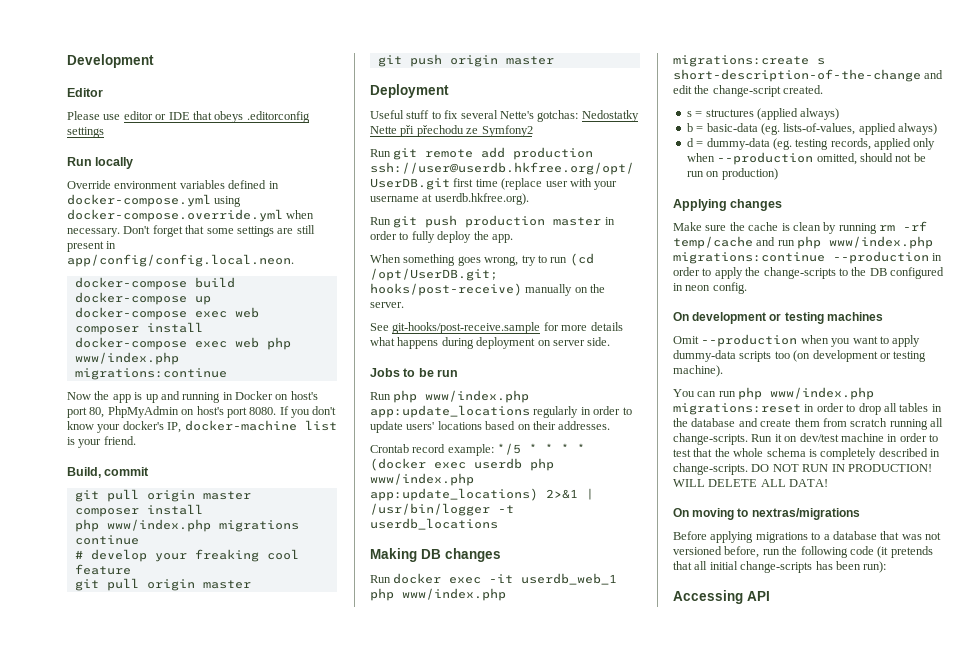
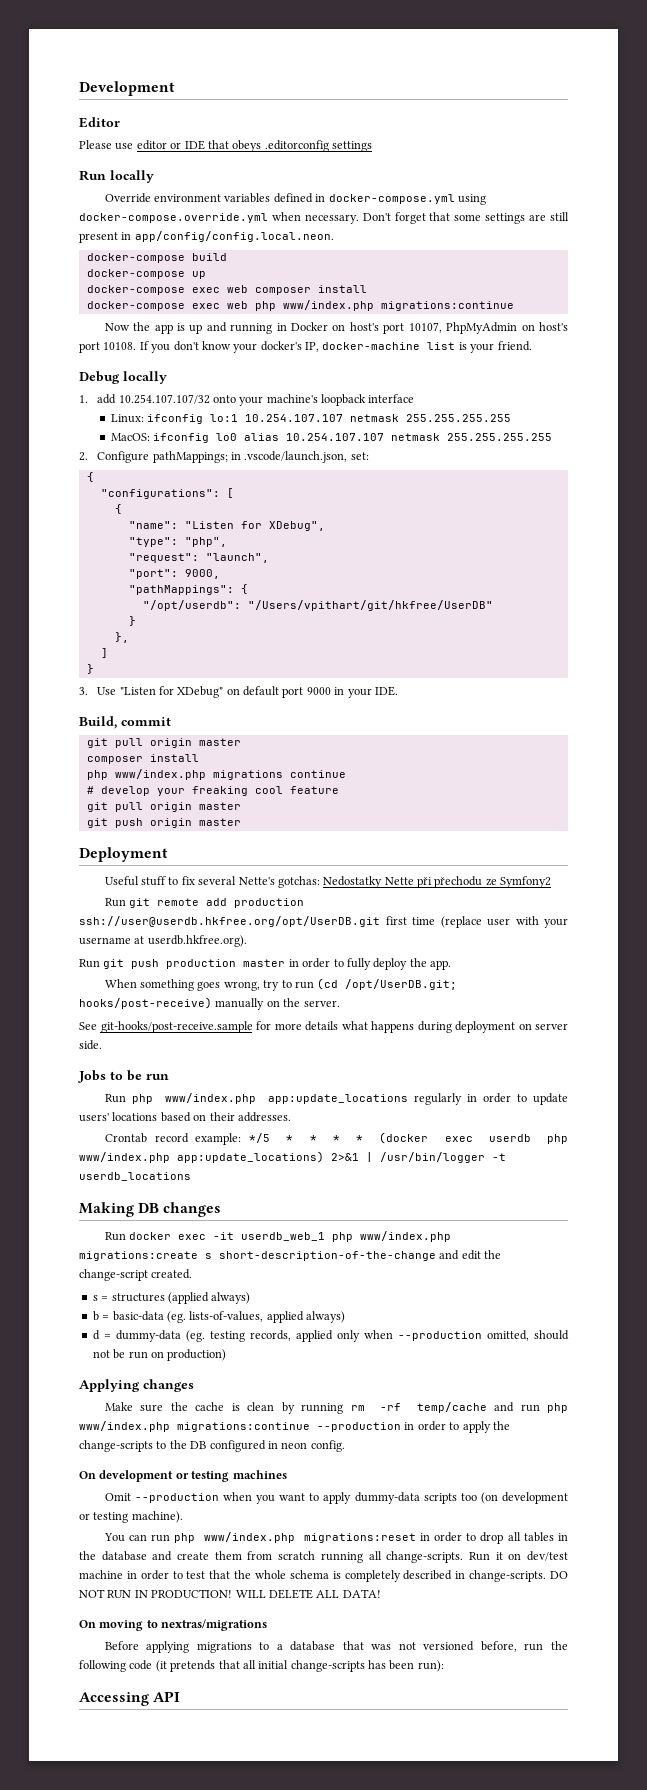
[89,407,105,418] 80, -> [408,322,442,333] 10107,
[249,407,277,415] 8080. -> [103,342,137,350] 10108.
(136, 440) none -> [79,371,167,384] [79,394,415,406] [110,414,512,424] [110,433,553,443] [79,451,369,463] [86,472,94,482] [100,488,234,499] [114,504,122,514] [128,521,325,531] [128,537,227,547] [128,553,269,563] [128,569,220,579] [128,584,248,595] [142,600,493,611] [128,616,136,626] [114,632,129,643] [100,648,108,658] [86,664,94,674] [79,686,398,698] // Debug locally // 1. add 10.254.107.107/32 onto your machine's loopback interface // Linux: ifconfig lo:1 10.254.107.107 netmask 255.255.255.255 // MacOS: ifconfig lo0 alias 10.254.107.107 netmask 255.255.255.255 // 2. Configure pathMappings; in .vscode/launch.json, set: // { // "configurations": [ // { // "name": "Listen for XDebug", // "type": "php", // "request": "launch", // "port": 9000, // "pathMappings": { // "/opt/userdb": "/Users/vpithart/git/hkfree/UserDB" // } // }, // ] // } // 3. Use "Listen for XDebug" on default port 9000 in your IDE.

